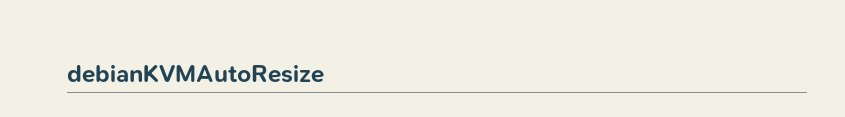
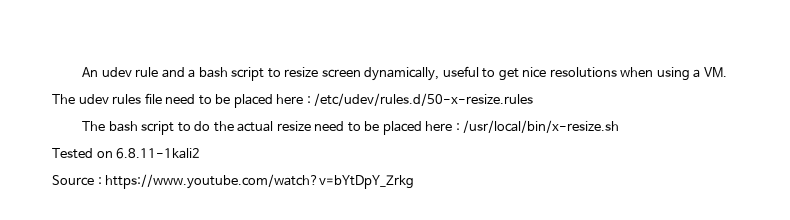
[67,64,324,83] debianKVMAutoResize -> [82,66,727,81] [52,93,534,108] [82,120,620,135] [52,148,201,159] [52,174,415,189] An udev rule and a bash script to resize screen dynamically, useful to get nice resolutions when using a VM. // The udev rules file need to be placed here : /etc/udev/rules.d/50-x-resize.rules // The bash script to do the actual resize need to be placed here : /usr/local/bin/x-resize.sh // Tested on 6.8.11-1kali2 // Source : https://www.youtube.com/watch?v=bYtDpY_Zrkg

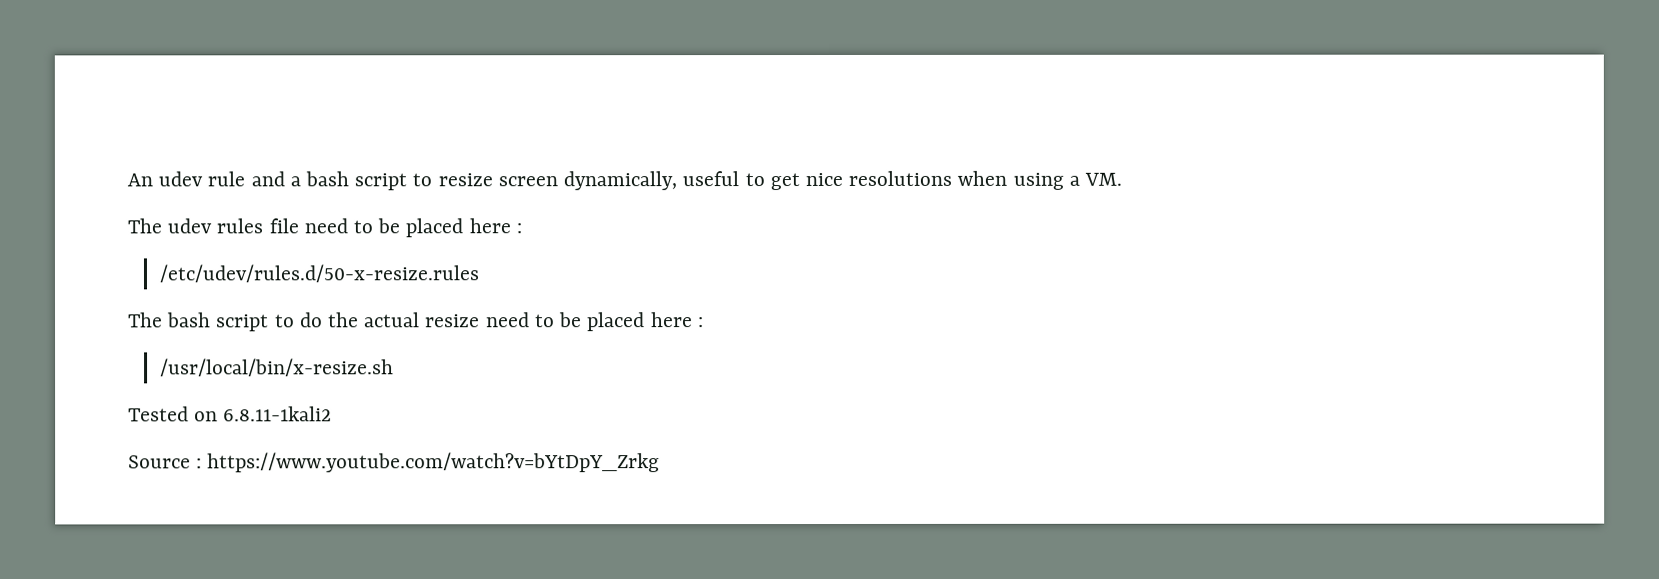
(311, 100) none -> (522, 228) //
(460, 127) none -> (704, 322) //

